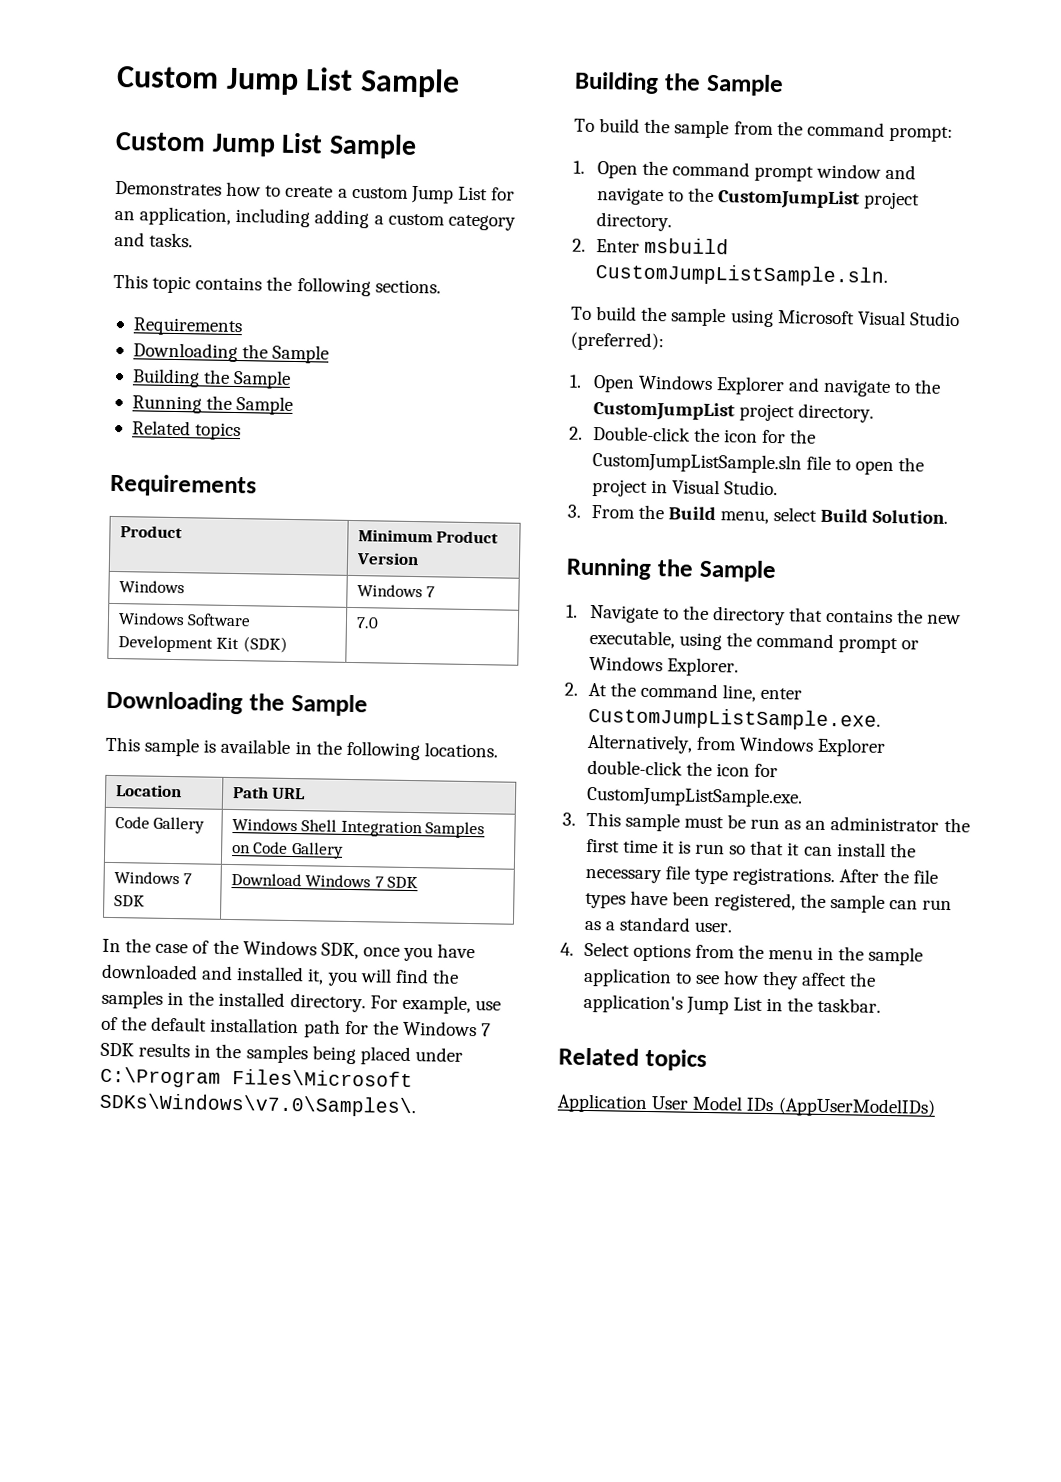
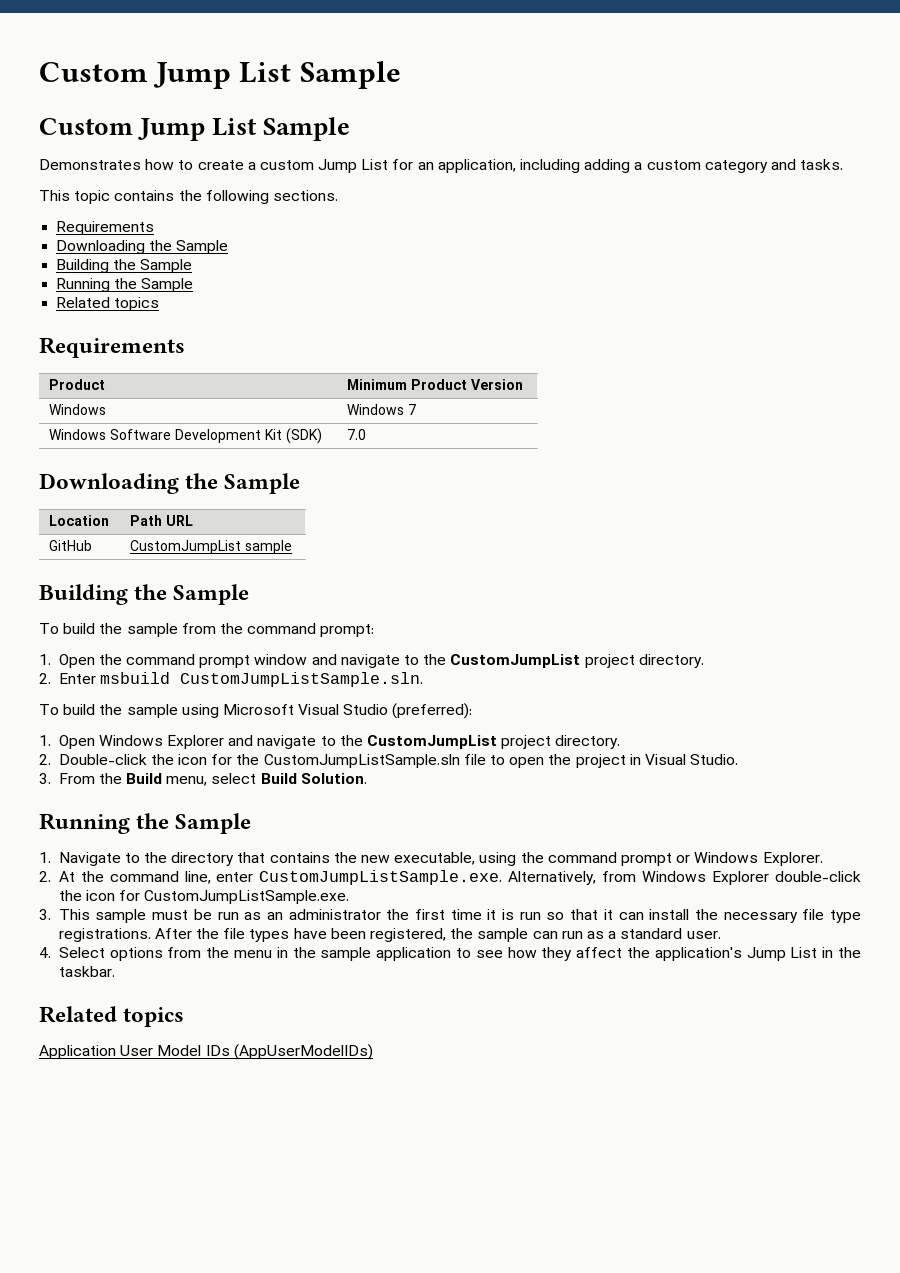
[105,736,498,761] [115,784,182,798] [232,786,307,800] [114,816,206,834] [231,818,486,839] [231,841,344,859] [113,871,193,885] [113,895,145,907] [230,872,419,889] [102,938,476,962] [101,963,459,987] [101,989,501,1015] [101,1016,492,1038] [100,1042,463,1066] [100,1066,413,1088] [99,1092,417,1118] // This sample is available in the following locations. // Location | Path URL // Code Gallery | Windows Shell Integration Samples on Code Gallery // Windows 7 SDK | Download Windows 7 SDK // In the case of the Windows SDK, once you have downloaded and installed it, you will find the samples in the installed directory. For example, use of the default installation path for the Windows 7 SDK results in the samples being placed under C:\Program Files\Microsoft SDKs\Windows\v7.0\Samples\. -> [49,515,110,526] [130,515,194,526] [49,540,93,551] [130,540,293,554] // Location | Path URL // GitHub | CustomJumpList sample

